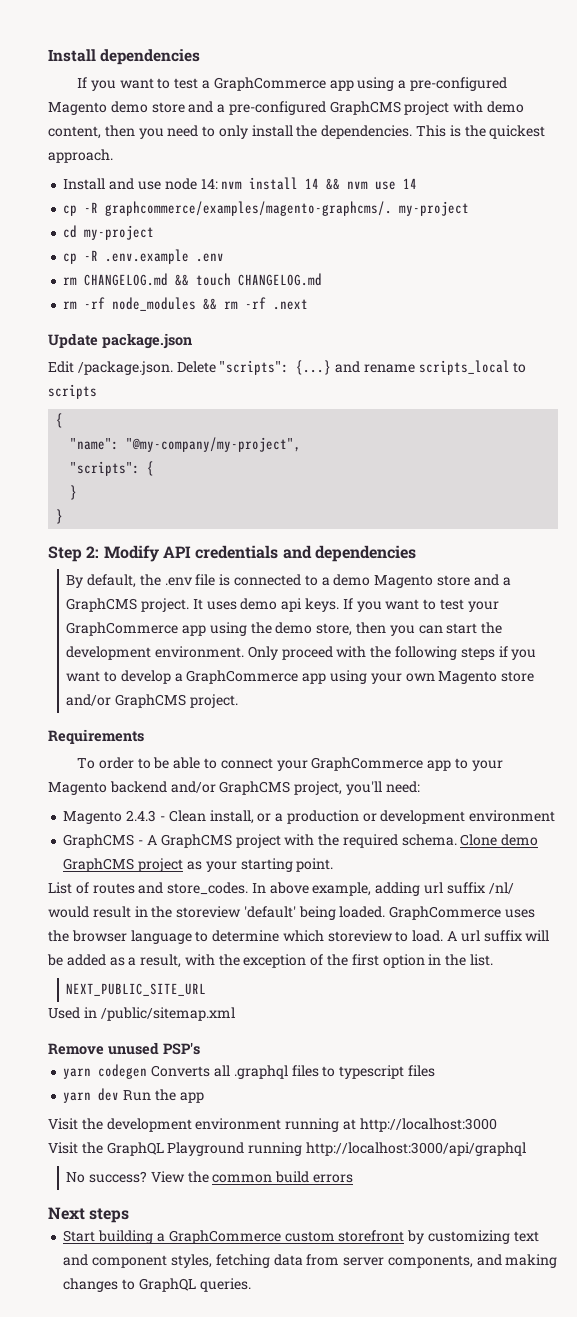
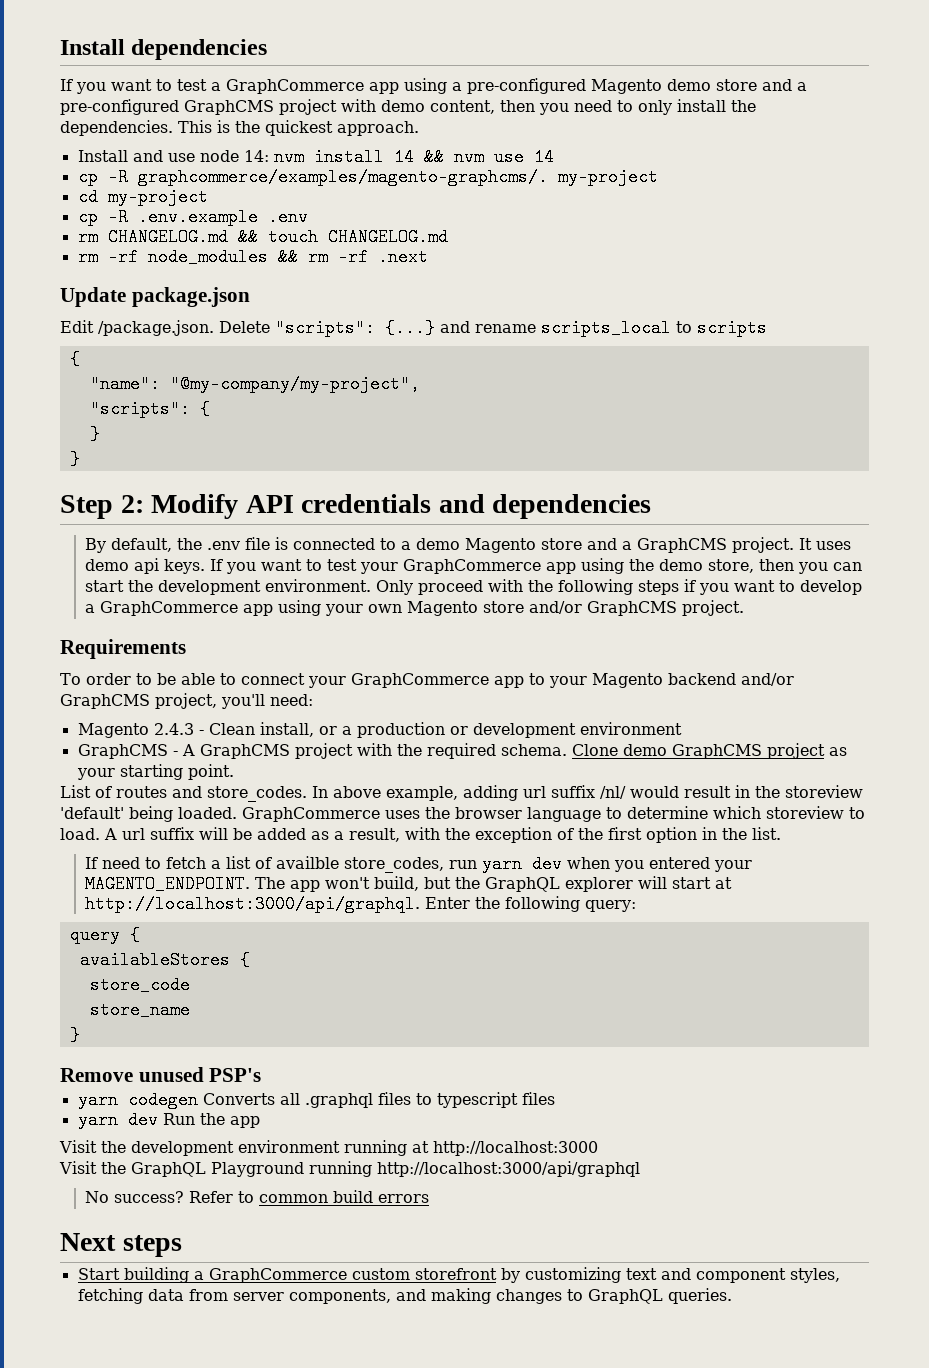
[66,983,207,996] [48,1007,235,1021] NEXT_PUBLIC_SITE_URL // Used in /public/sitemap.xml -> [85,855,753,873] [85,875,733,893] [85,895,637,913] [69,926,140,944] [79,951,250,969] [89,976,190,994] [89,1001,190,1019] [69,1026,80,1044] If need to fetch a list of availble store_codes, run yarn dev when you entered your MAGENTO_ENDPOINT. The app won't build, but the GraphQL explorer will start at http://localhost:3000/api/graphql. Enter the following query: // query { // availableStores { // store_code // store_name // }
[150,1171,209,1183] View the -> [189,1191,255,1203] Refer to

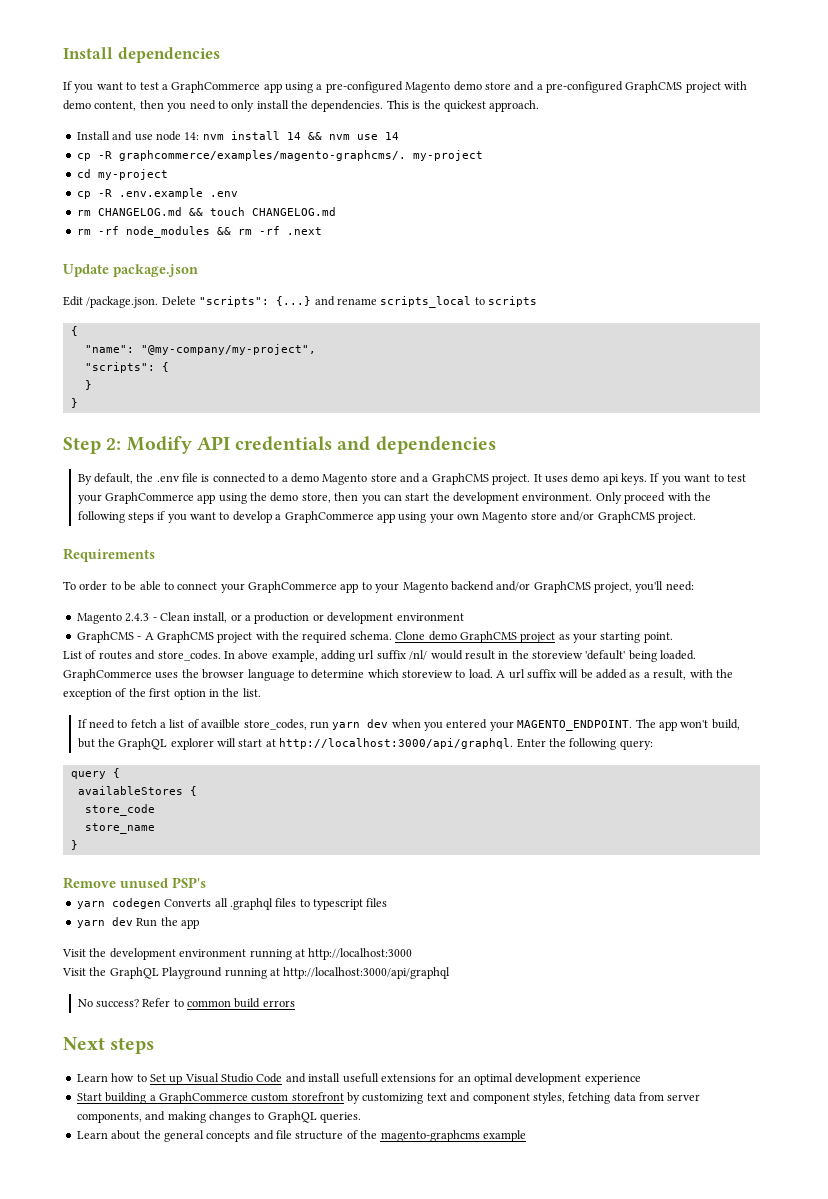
(372, 1169) none -> [269,968,280,976] at
(182, 1246) none -> [76,1073,641,1085] // Learn how to Set up Visual Studio Code and install usefull extensions for an optimal development experience
(732, 1296) none -> [76,1130,526,1142] // Learn about the general concepts and file structure of the magento-graphcms example

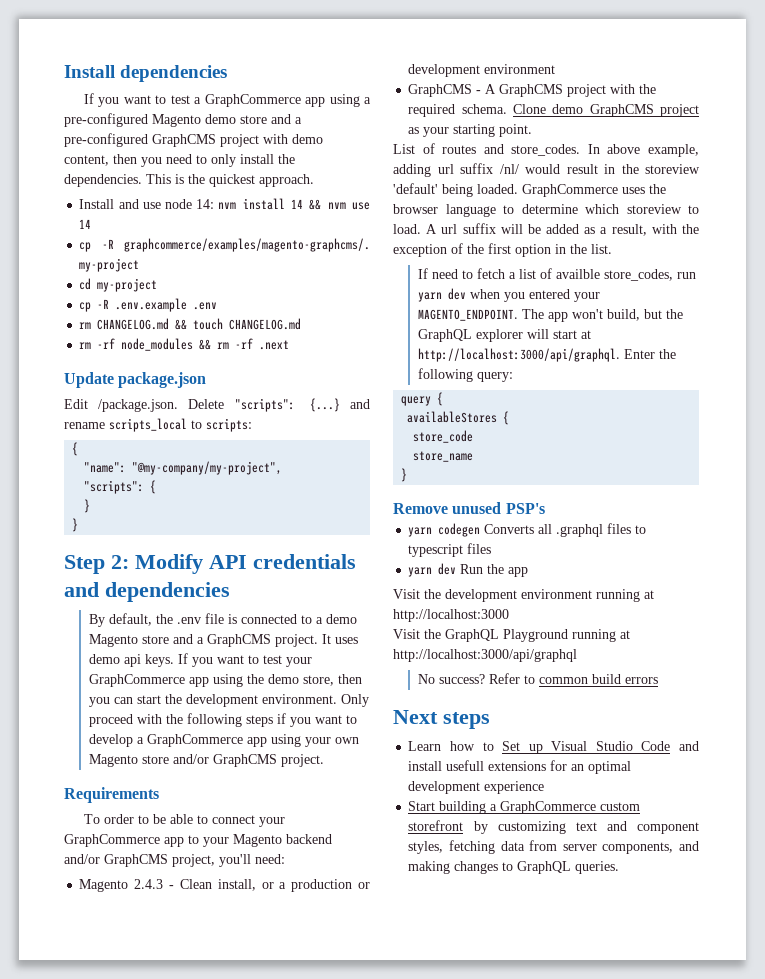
[488,296,537,307] scripts -> [206,418,252,432] scripts:
[76,1130,526,1142] // Learn about the general concepts and file structure of the magento-graphcms example -> (620, 867) none

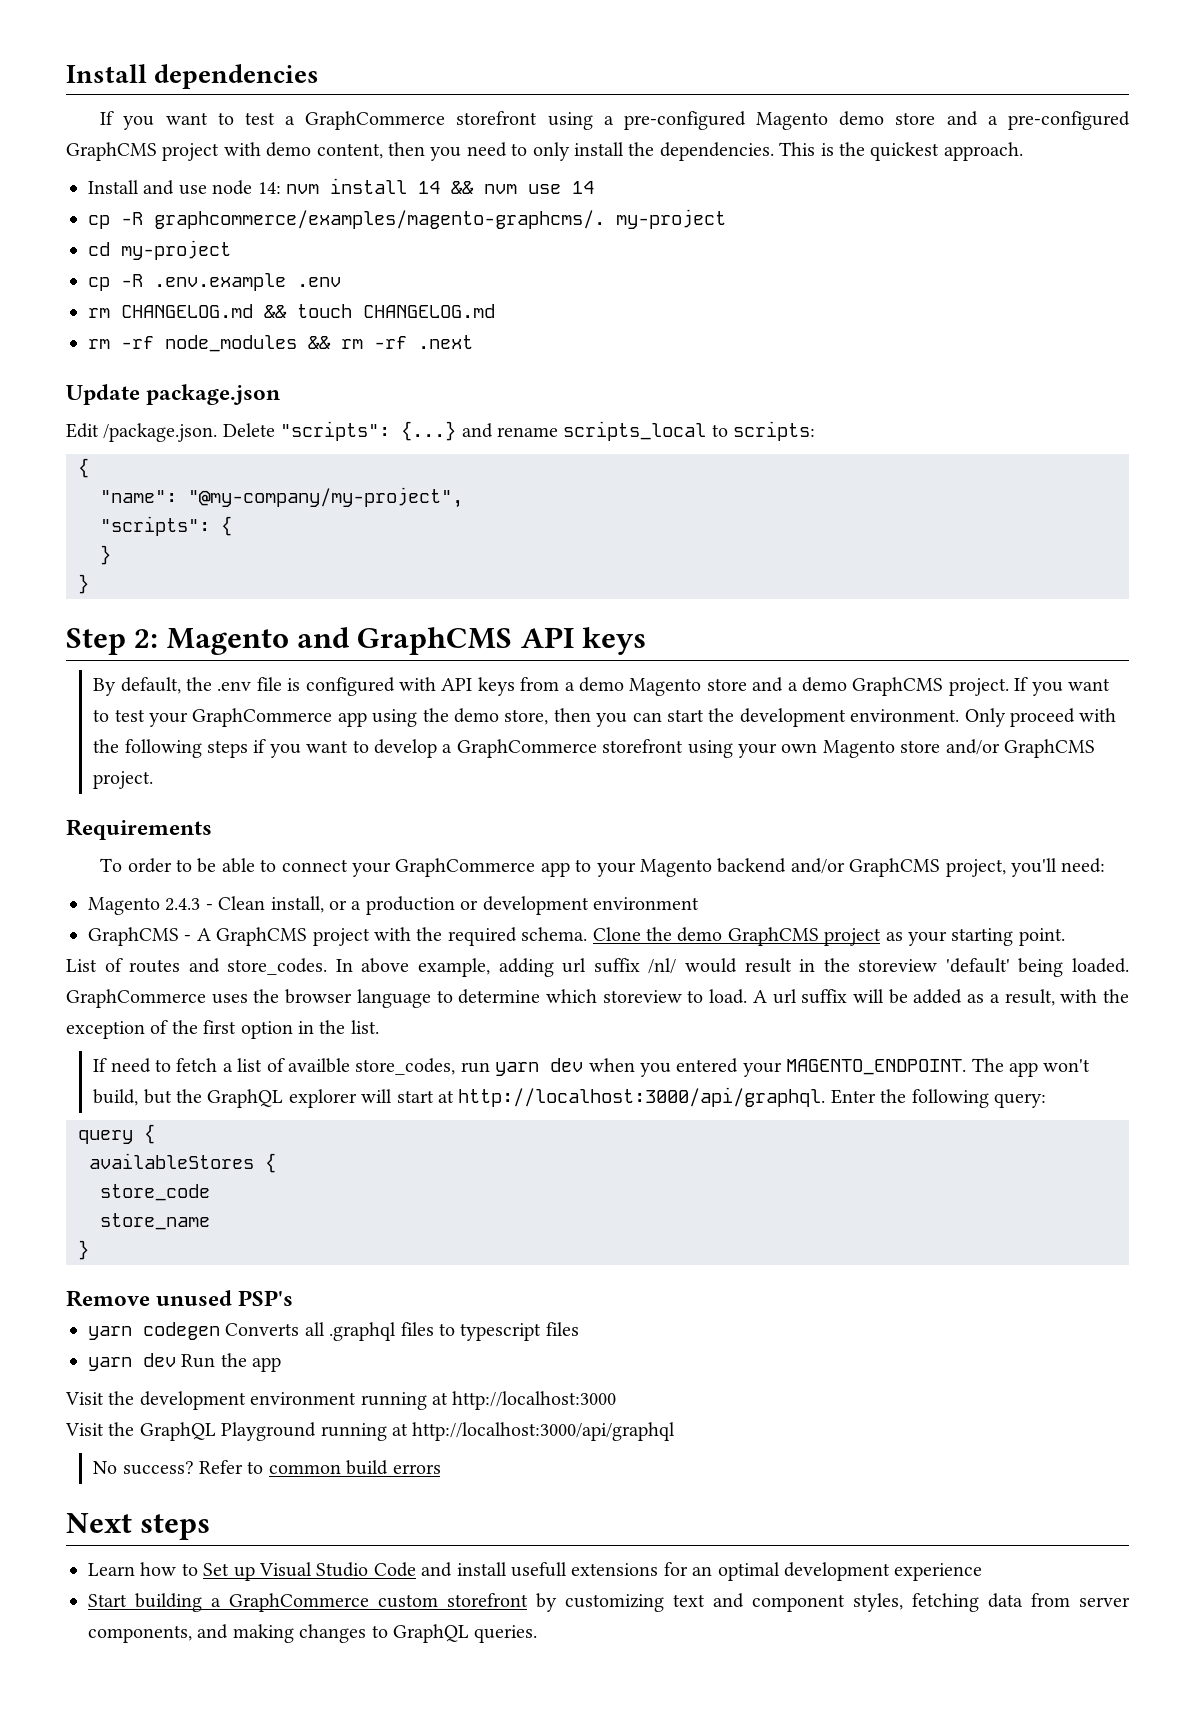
[305,97,326,107] app -> [456,111,538,125] storefront
[135,554,356,574] [64,582,230,602] Modify API credentials and dependencies -> [166,627,647,655] Magento and GraphCMS API keys
[241,614,313,624] connected to -> [305,677,560,696] configured with API keys from
[207,634,359,647] [89,654,175,667] GraphCMS project. It uses demo api keys. -> [801,677,1009,696] demo GraphCMS project.
[247,737,268,747] app -> [602,739,684,753] storefront
(547, 109) none -> [645,927,672,941] the

